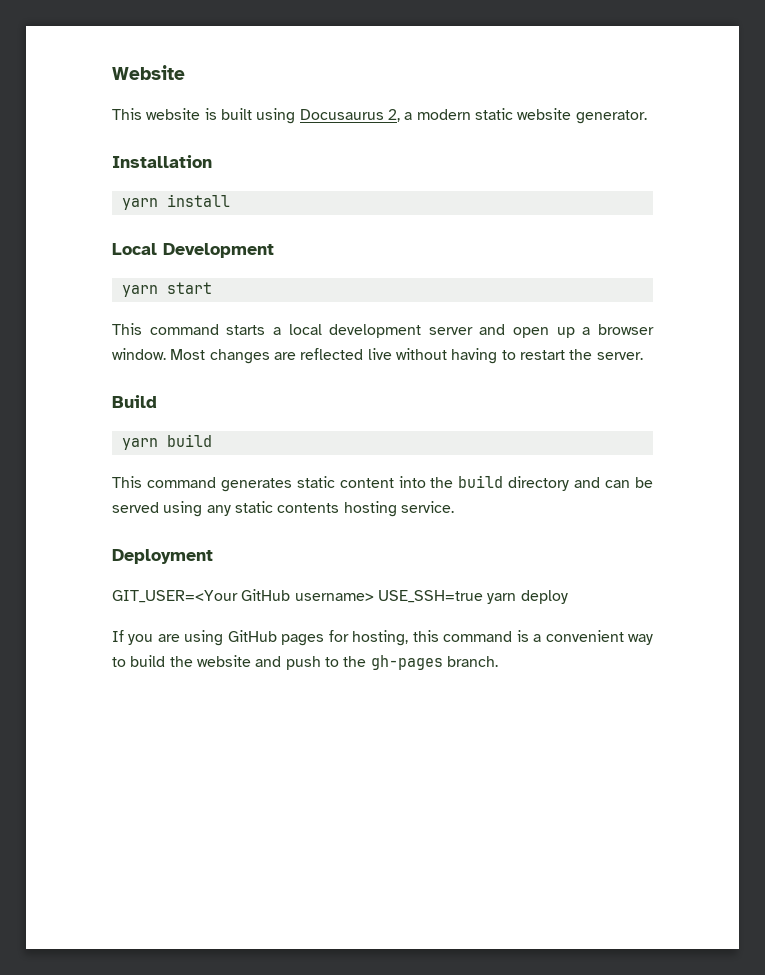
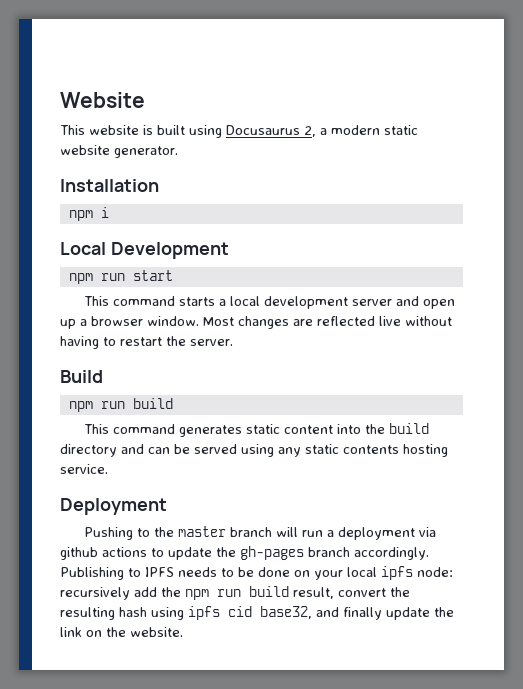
[121,194,230,210] yarn install -> [68,207,109,221] npm i
[121,285,158,297] yarn -> [68,273,125,284] npm run
[121,438,158,450] yarn -> [68,401,125,412] npm run
[112,589,568,604] [112,630,653,646] [112,655,498,670] GIT_USER=<Your GitHub username> USE_SSH=true yarn deploy // If you are using GitHub pages for hosting, this command is a convenient way to build the website and push to the gh-pages branch. -> [84,526,437,540] [60,546,429,560] [60,566,453,580] [60,586,410,600] [60,606,454,620] [60,627,183,637] Pushing to the master branch will run a deployment via github actions to update the gh-pages branch accordingly. Publishing to IPFS needs to be done on your local ipfs node: recursively add the npm run build result, convert the resulting hash using ipfs cid base32, and finally update the link on the website.

